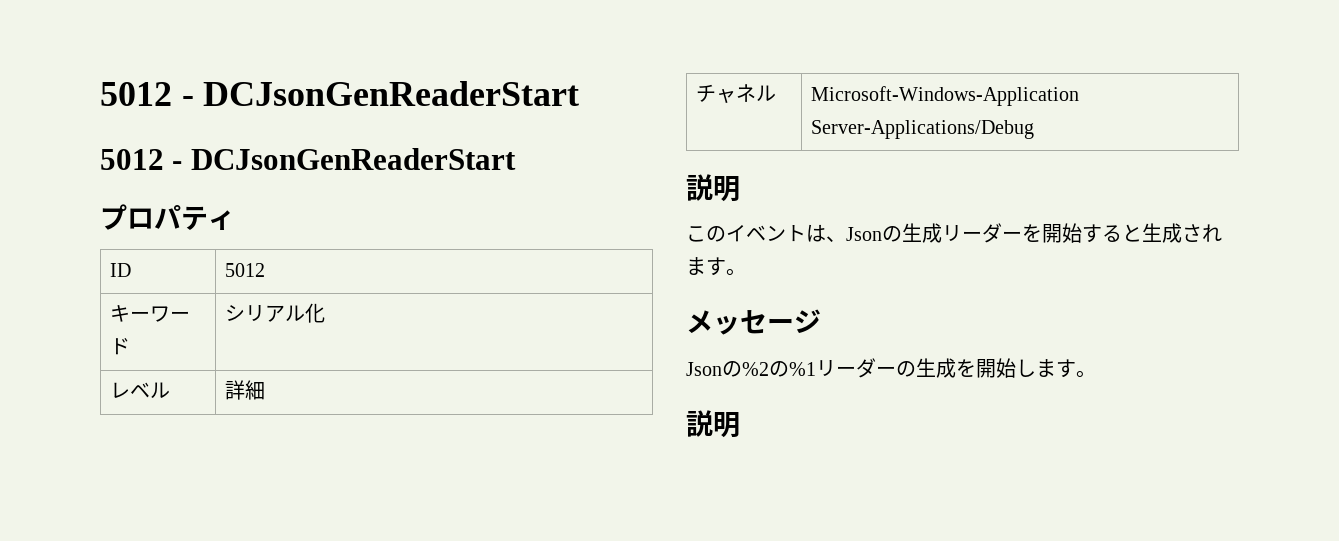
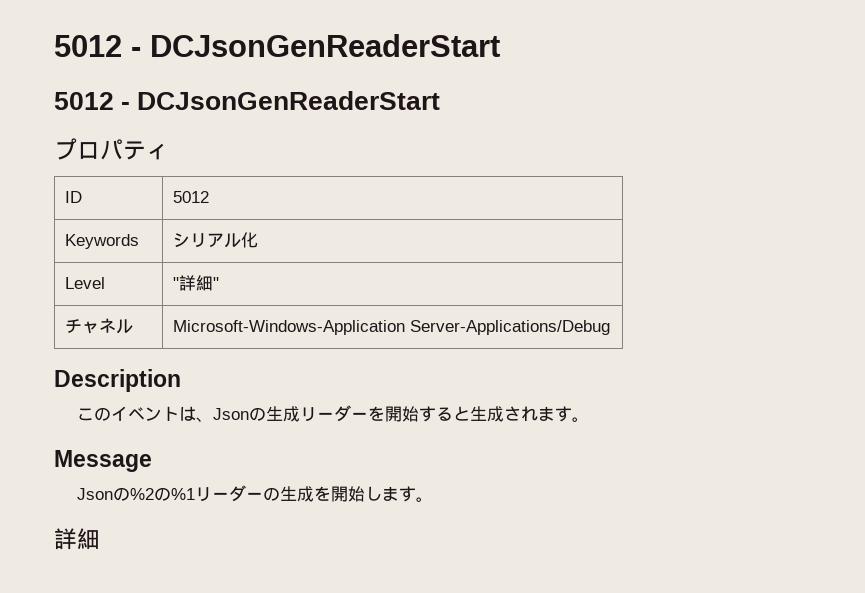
[109,305,190,322] [109,338,130,355] キーワード -> [64,234,139,249] Keywords
[109,382,170,398] [224,380,265,400] レベル | 詳細 -> [64,277,105,289] [172,275,219,291] Level | "詳細"
[686,174,740,202] 説明 -> [54,369,181,392] Description
[686,309,821,335] メッセージ -> [54,450,152,472] Message
[686,410,740,438] 説明 -> [54,528,100,550] 詳細

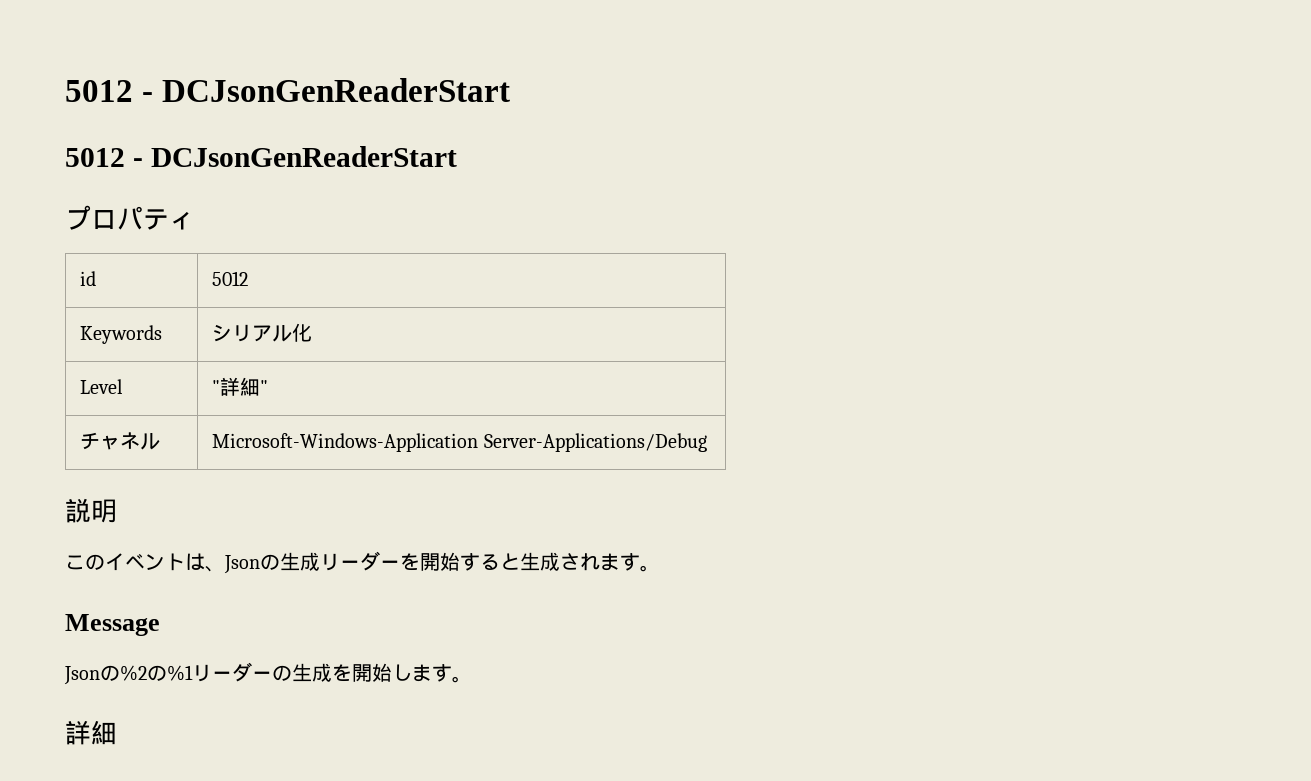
[64,191,82,203] ID -> [80,271,97,286] id
[54,369,181,392] Description -> [65,498,117,523] 説明

